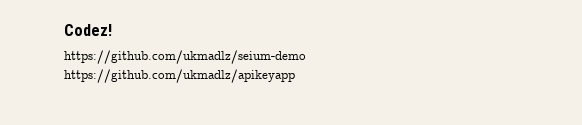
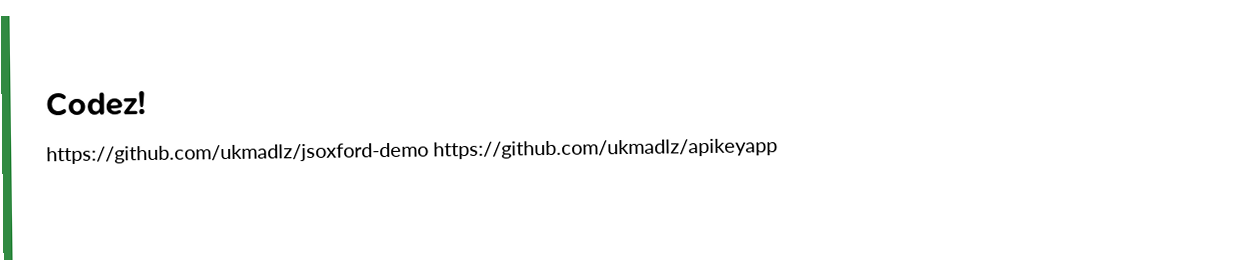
[64,50,306,64] https://github.com/ukmadlz/seium-demo -> [46,142,429,165] https://github.com/ukmadlz/jsoxford-demo

